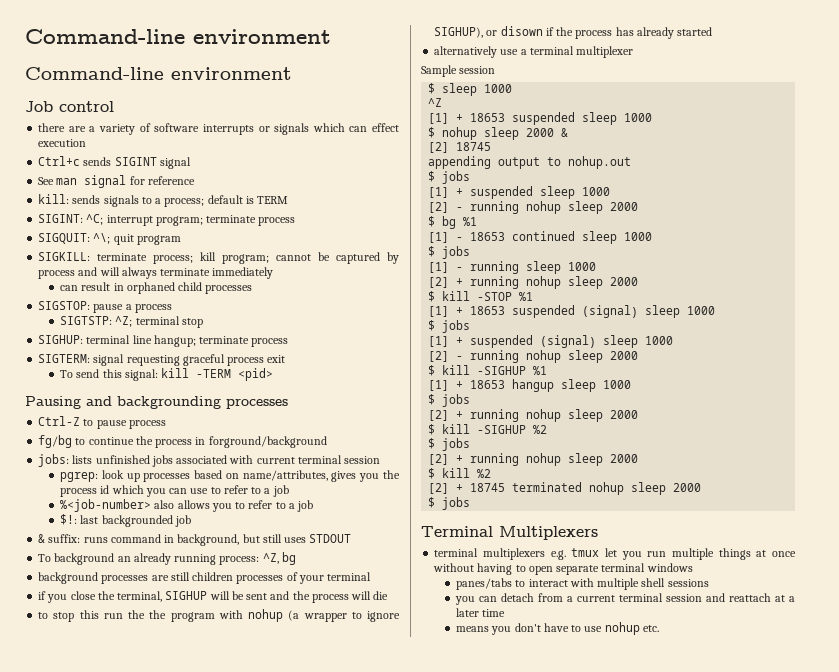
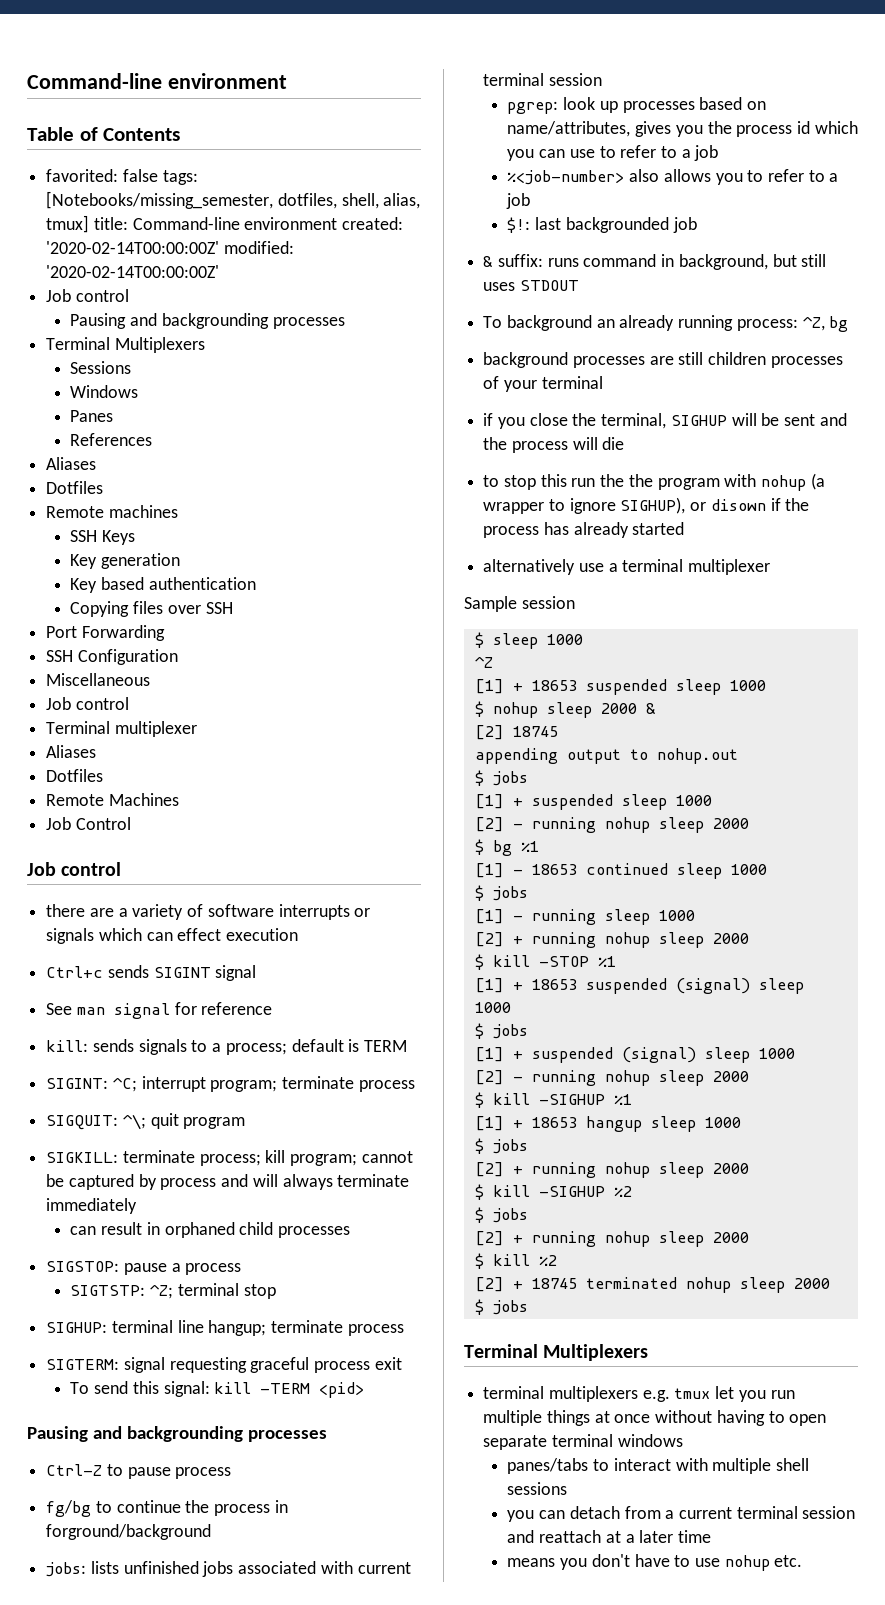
[25,29,331,44] [25,67,292,80] Command-line environment // Command-line environment -> [27,73,287,89] [27,127,181,141] [46,169,198,185] [46,191,421,209] [46,215,404,233] [46,241,294,254] [46,265,220,278] [46,289,129,302] [70,313,345,329] [46,337,205,353] [70,361,132,374] [70,385,139,398] [70,410,114,422] [70,433,153,446] [46,457,97,470] [46,481,104,494] [46,505,178,518] [70,530,136,545] [70,553,181,569] [70,577,256,593] [70,601,233,617] [46,625,165,641] [46,649,178,665] [46,673,151,686] [46,697,129,710] [46,721,197,737] [46,745,97,758] [46,769,104,782] [46,793,179,806] [46,817,131,830] Command-line environment // Table of Contents // favorited: false tags: [Notebooks/missing_semester, dotfiles, shell, alias, tmux] title: Command-line environment created: '2020-02-14T00:00:00Z' modified: '2020-02-14T00:00:00Z' // Job control // Pausing and backgrounding processes // Terminal Multiplexers // Sessions // Windows // Panes // References // Aliases // Dotfiles // Remote machines // SSH Keys // Key generation // Key based authentication // Copying files over SSH // Port Forwarding // SSH Configuration // Miscellaneous // Job control // Terminal multiplexer // Aliases // Dotfiles // Remote Machines // Job Control

